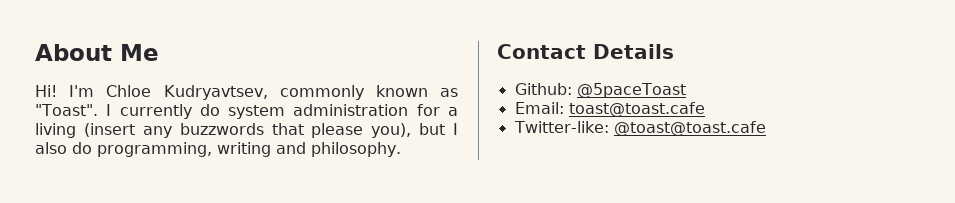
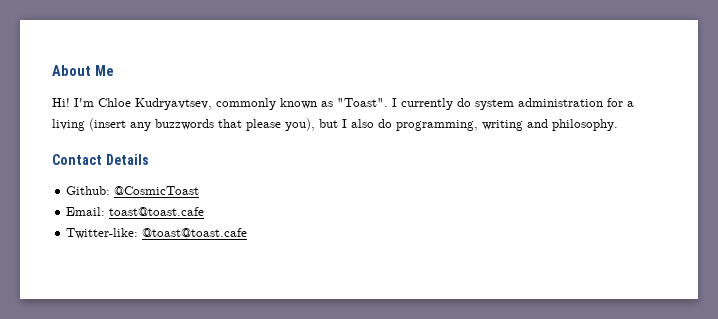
[576,83,686,98] @5paceToast -> [114,186,200,195] @CosmicToast

